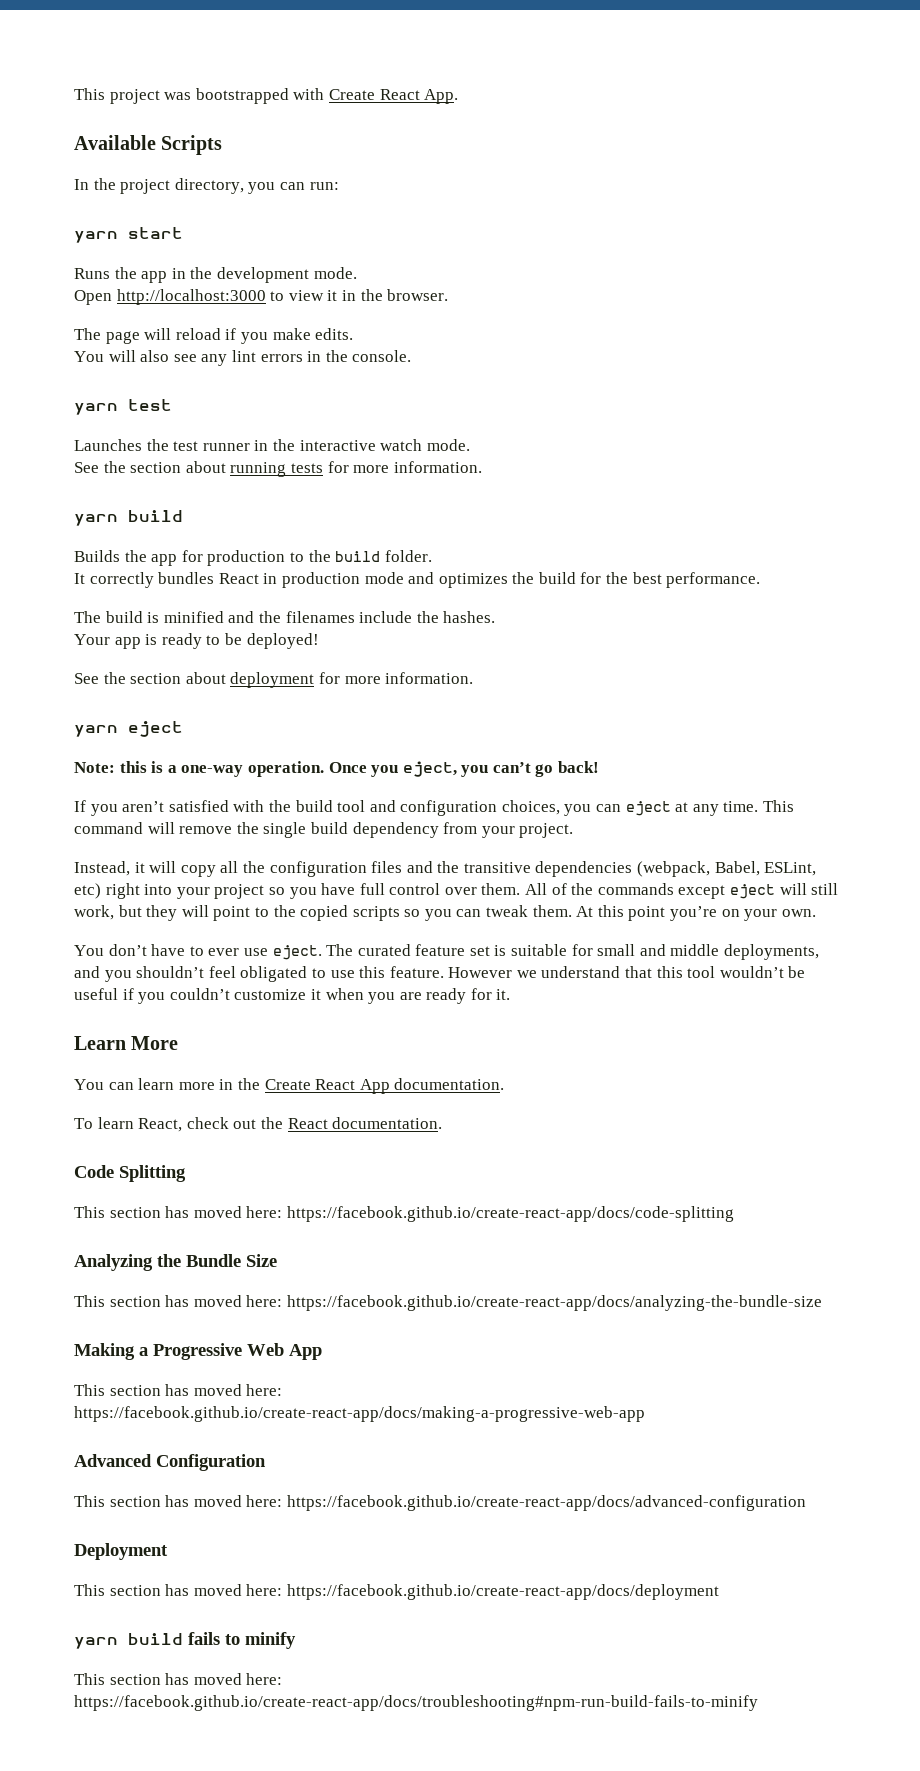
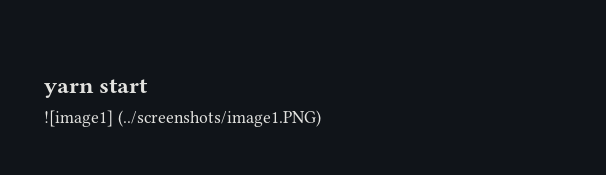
[74,88,459,104] [74,135,223,155] [74,178,339,194] [74,227,183,243] [74,267,357,283] [74,289,449,305] [74,328,354,344] [74,350,412,366] [74,399,172,415] [74,439,470,451] [74,461,482,477] [74,510,183,526] [74,550,432,566] [74,572,761,588] [74,611,496,623] [74,633,319,649] [74,672,474,688] [74,721,183,737] [74,761,600,777] [74,800,795,816] [74,822,574,838] [74,861,817,877] [74,883,839,899] [74,905,816,921] [74,944,820,960] [74,966,806,982] [74,988,511,1004] [74,1036,179,1050] [74,1078,505,1094] [74,1117,443,1132] [74,1165,186,1182] [74,1206,734,1222] [74,1254,277,1271] [74,1295,822,1311] [74,1343,322,1360] [74,1384,283,1396] [74,1406,645,1422] [74,1454,266,1471] [74,1495,806,1511] [74,1543,168,1560] [74,1584,719,1600] [74,1632,296,1649] [74,1673,283,1685] [74,1695,758,1711] This project was bootstrapped with Create React App. // Available Scripts // In the project directory, you can run: // yarn start // Runs the app in the development mode. // Open http://localhost:3000 to view it in the browser. // The page will reload if you make edits. // You will also see any lint errors in the console. // yarn test // Launches the test runner in the interactive watch mode. // See the section about running tests for more information. // yarn build // Builds the app for production to the build folder. // It correctly bundles React in production mode and optimizes the build for the best performance. // The build is minified and the filenames include the hashes. // Your app is ready to be deployed! // See the section about deployment for more information. // yarn eject // Note: this is a one-way operation. Once you eject, you can’t go back! // If you aren’t satisfied with the build tool and configuration choices, you can eject at any time. This command will remove the single build dependency from your project. // Instead, it will copy all the configuration files and the transitive dependencies (webpack, Babel, ESLint, etc) right into your project so you have full control over them. All of the commands except eject will still work, but they will point to the copied scripts so you can tweak them. At this point you’re on your own. // You don’t have to ever use eject. The curated feature set is suitable for small and middle deployments, and you shouldn’t feel obligated to use this feature. However we understand that this tool wouldn’t be useful if you couldn’t customize it when you are ready for it. // Learn More // You can learn more in the Create React App documentation. // To learn React, check out the React documentation. // Code Splitting // This section has moved here: https://facebook.github.io/create-react-app/docs/code-splitting // Analyzing the Bundle Size // This section has moved here: https://facebook.github.io/create-react-app/docs/analyzing-the-bundle-size // Making a Progressive Web App // This section has moved here: https://facebook.github.io/create-react-app/docs/making-a-progressive-web-app // Advanced Configuration // This section has moved here: https://facebook.github.io/create-react-app/docs/advanced-configuration // Deployment // This section has moved here: https://facebook.github.io/create-react-app/docs/deployment // yarn build fails to minify // This section has moved here: https://facebook.github.io/create-react-app/docs/troubleshooting#npm-run-build-fails-to-minify -> [44,79,149,98] [44,110,321,127] yarn start // ![image1] (../screenshots/image1.PNG)

